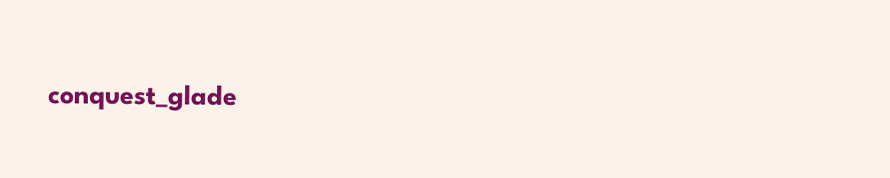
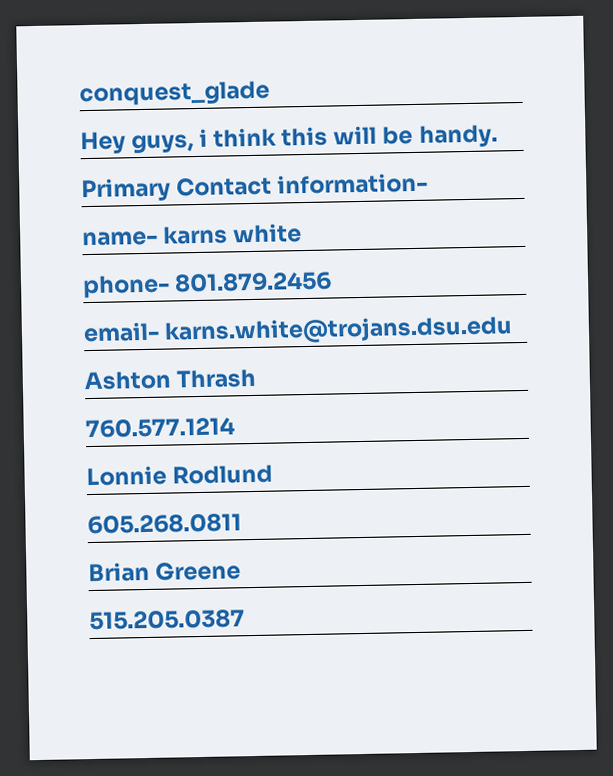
(238, 97) none -> [80,124,498,155] [81,172,429,203] [82,223,303,247] [82,271,333,299] [83,315,514,346] [84,368,257,391] [85,417,235,439] [86,464,274,487] [87,513,242,535] [88,561,242,583] [89,609,245,631] // Hey guys, i think this will be handy. // Primary Contact information- // name- karns white // phone- 801.879.2456 // email- karns.white@trojans.dsu.edu // Ashton Thrash // 760.577.1214 // Lonnie Rodlund // 605.268.0811 // Brian Greene // 515.205.0387

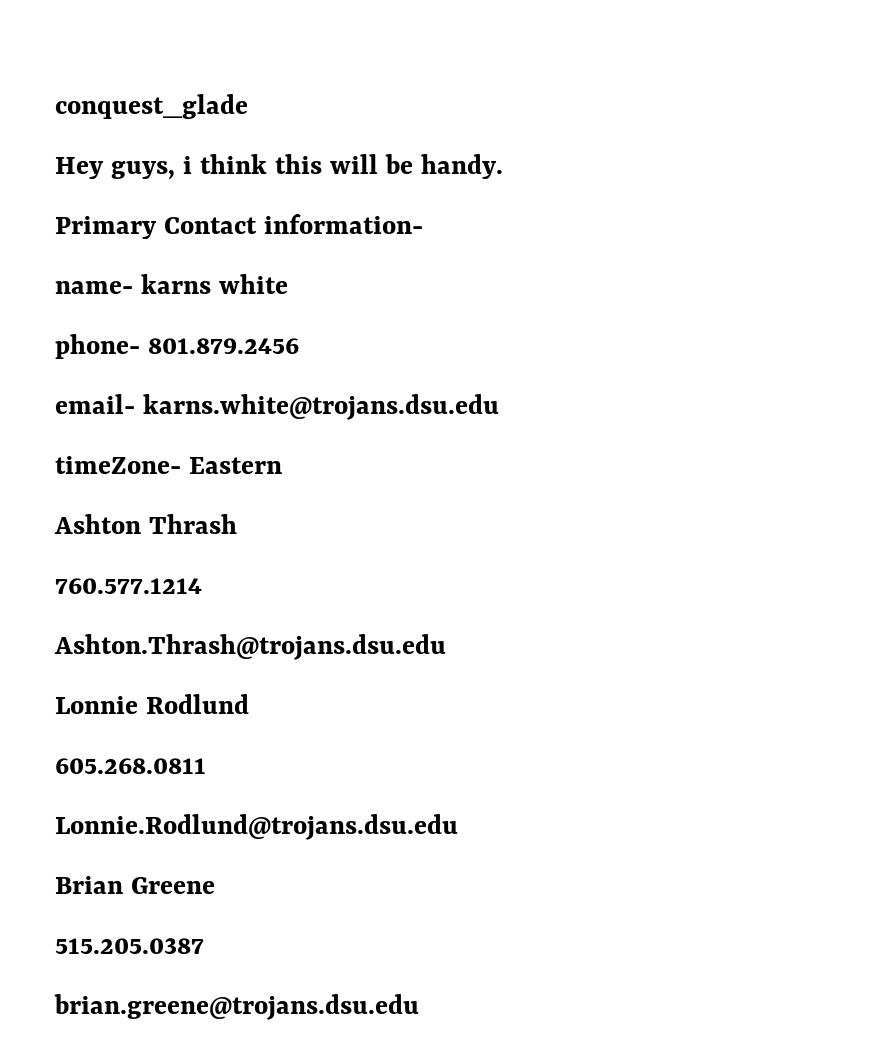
(514, 330) none -> [55,456,282,474] // timeZone- Eastern
(235, 428) none -> [54,634,446,660] // Ashton.Thrash@trojans.dsu.edu
(242, 524) none -> [55,814,458,840] // Lonnie.Rodlund@trojans.dsu.edu
(245, 620) none -> [54,994,419,1020] // brian.greene@trojans.dsu.edu

